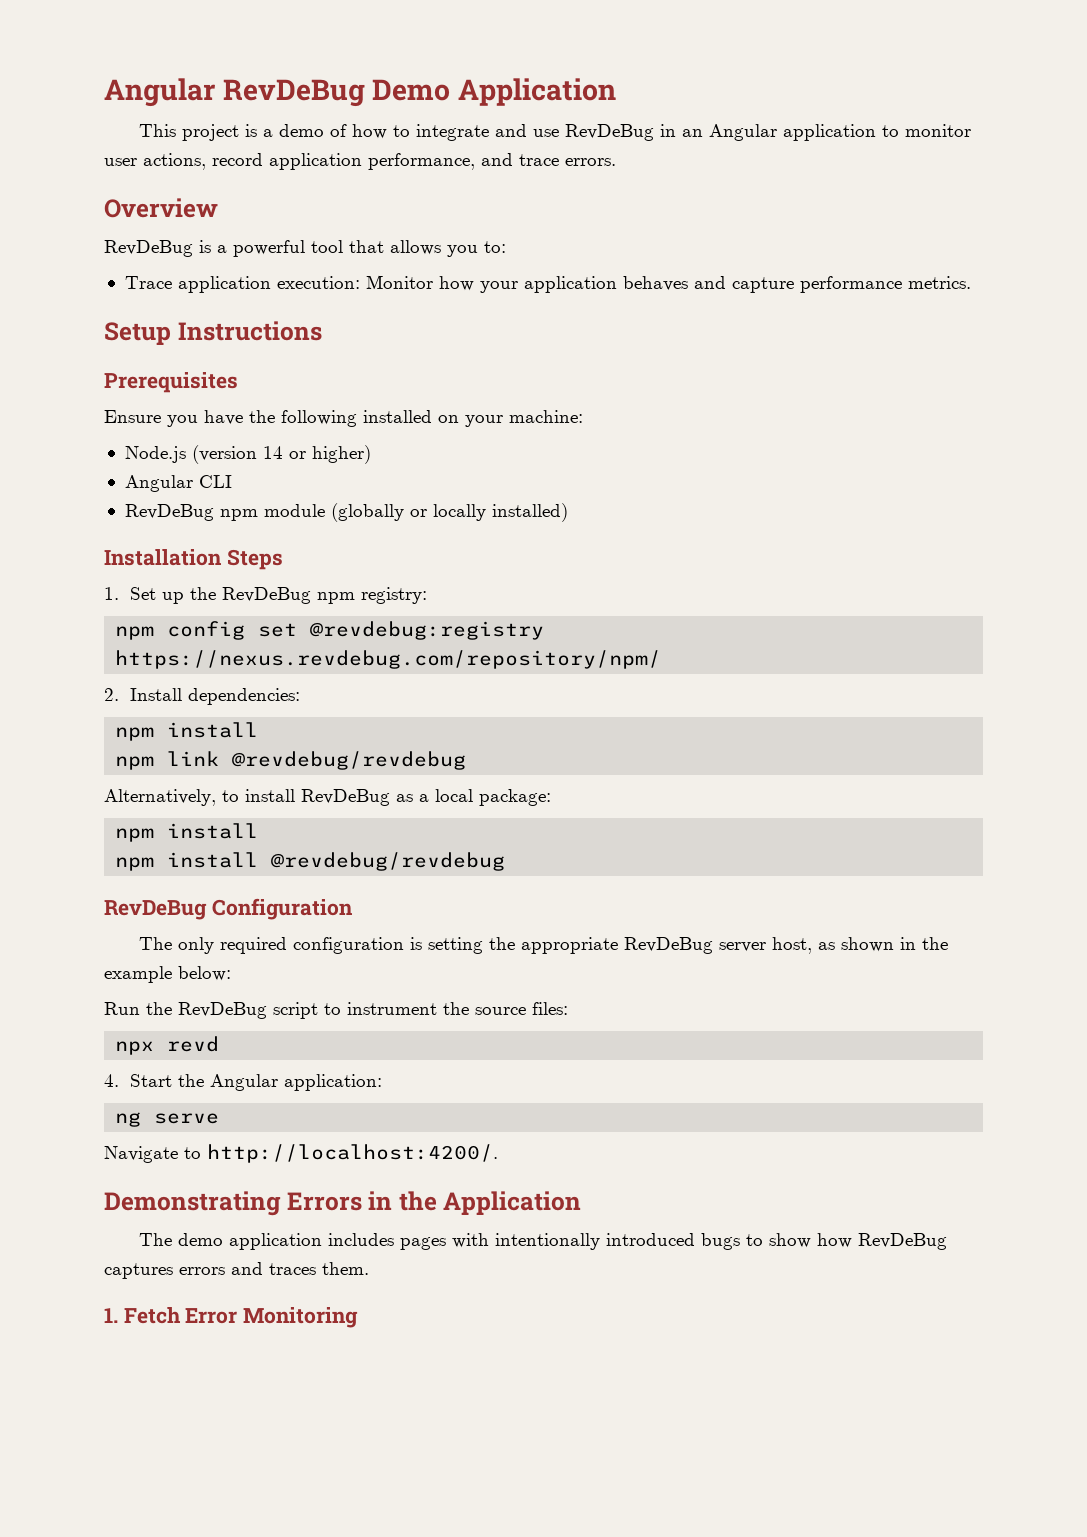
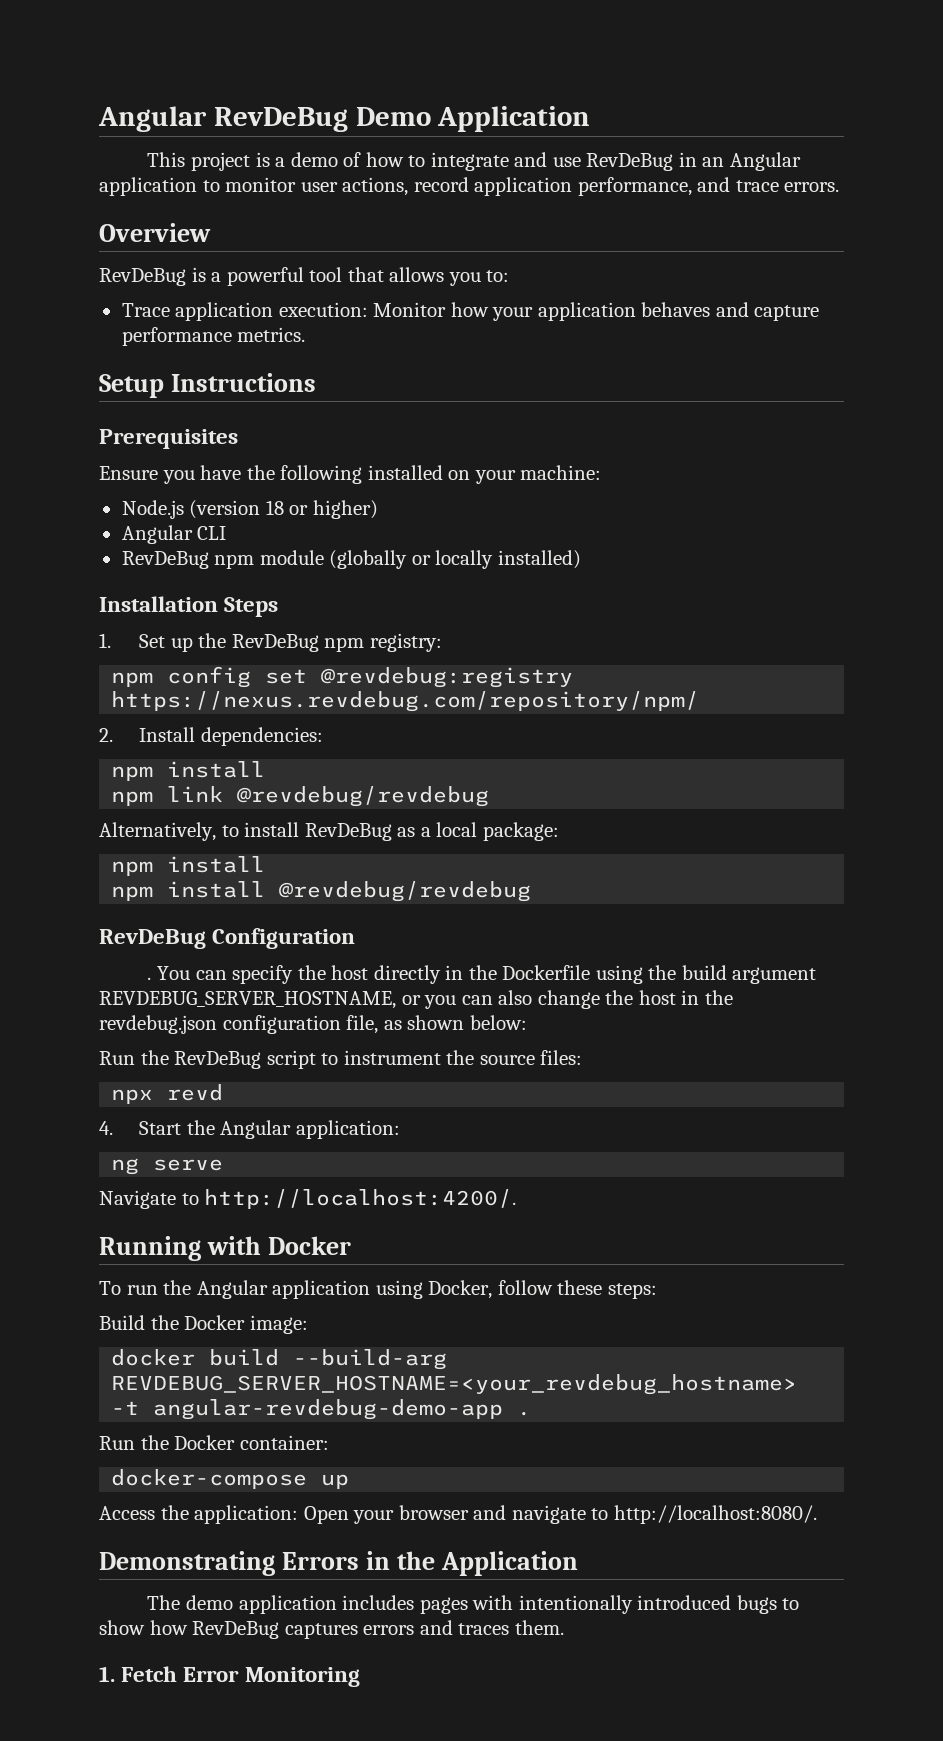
[262,446,283,459] 14 -> [265,500,284,515] 18
[139,937,949,954] [104,966,172,983] The only required configuration is setting the appropriate RevDeBug server host, as shown in the example -> [147,965,817,984] [99,990,733,1009] [99,1015,465,1034] . You can specify the host directly in the Dockerfile using the build argument REVDEBUG_SERVER_HOSTNAME, or you can also change the host in the revdebug.json configuration file, as shown
(498, 1153) none -> [99,1236,351,1261] [99,1280,657,1299] [99,1315,308,1334] [111,1349,448,1370] [111,1374,798,1395] [111,1399,532,1420] [99,1435,329,1450] [111,1469,350,1489] [99,1505,817,1524] // Running with Docker // To run the Angular application using Docker, follow these steps: // Build the Docker image: // docker build --build-arg REVDEBUG_SERVER_HOSTNAME=<your_revdebug_hostname> -t angular-revdebug-demo-app . // Run the Docker container: // docker-compose up // Access the application: Open your browser and navigate to http://localhost:8080/.

